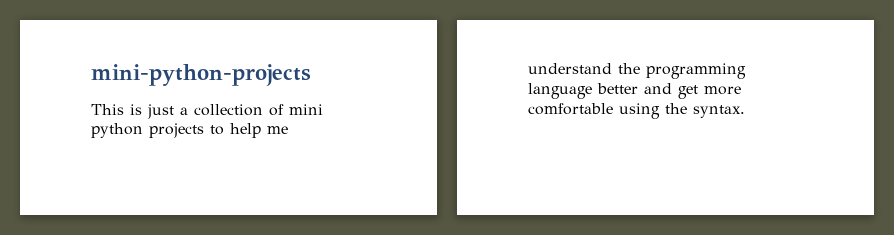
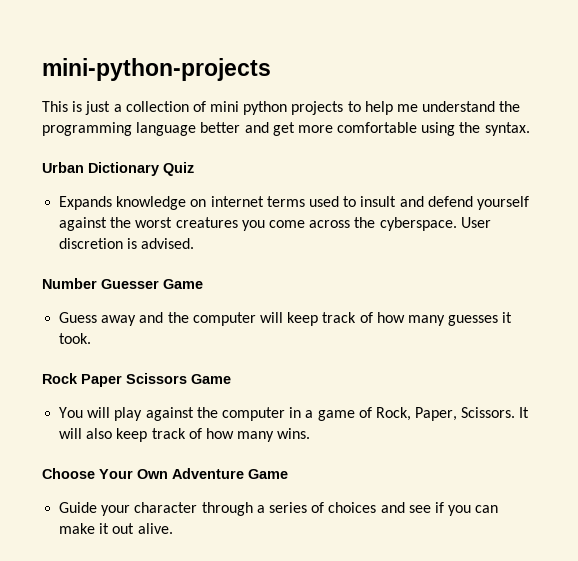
(745, 111) none -> [42,162,194,176] [59,196,529,210] [59,217,491,231] [59,238,195,249] [42,278,203,289] [59,312,513,326] [59,333,92,344] [42,373,231,387] [59,407,530,421] [59,428,311,442] [42,468,288,479] [59,502,499,516] [59,523,173,534] // Urban Dictionary Quiz // Expands knowledge on internet terms used to insult and defend yourself against the worst creatures you come across the cyberspace. User discretion is advised. // Number Guesser Game // Guess away and the computer will keep track of how many guesses it took. // Rock Paper Scissors Game // You will play against the computer in a game of Rock, Paper, Scissors. It will also keep track of how many wins. // Choose Your Own Adventure Game // Guide your character through a series of choices and see if you can make it out alive.

